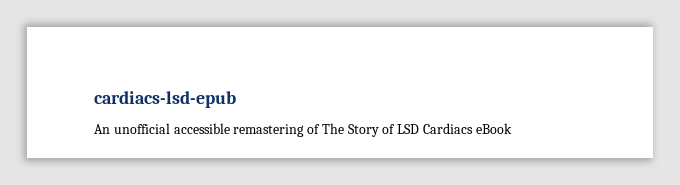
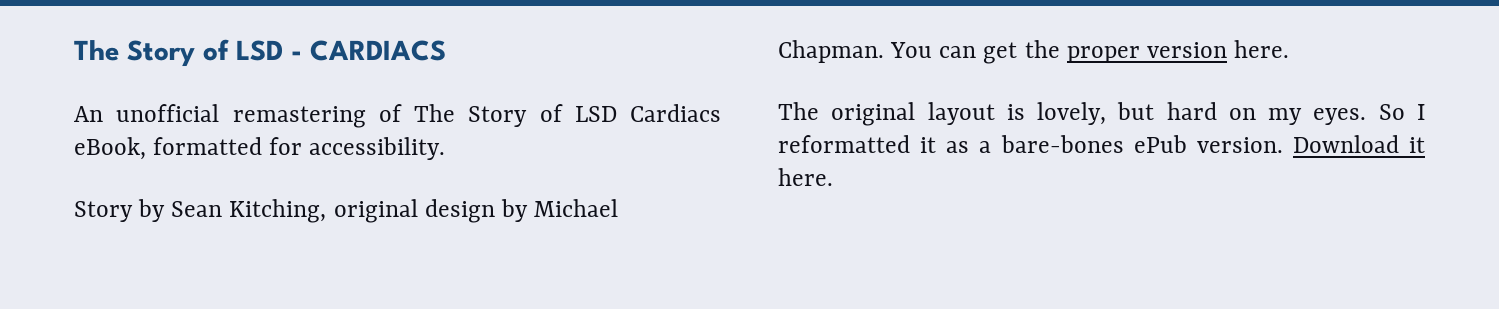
[94,91,236,108] cardiacs-lsd-epub -> [74,39,446,67] The Story of LSD - CARDIACS
[173,123,230,134] accessible -> (220, 113) none
[475,123,512,134] eBook -> [74,137,446,160] [74,199,619,223] [778,40,1290,64] [778,102,1425,126] [778,135,1425,153] [778,168,833,186] eBook, formatted for accessibility. // Story by Sean Kitching, original design by Michael Chapman. You can get the proper version here. // The original layout is lovely, but hard on my eyes. So I reformatted it as a bare-bones ePub version. Download it here.

